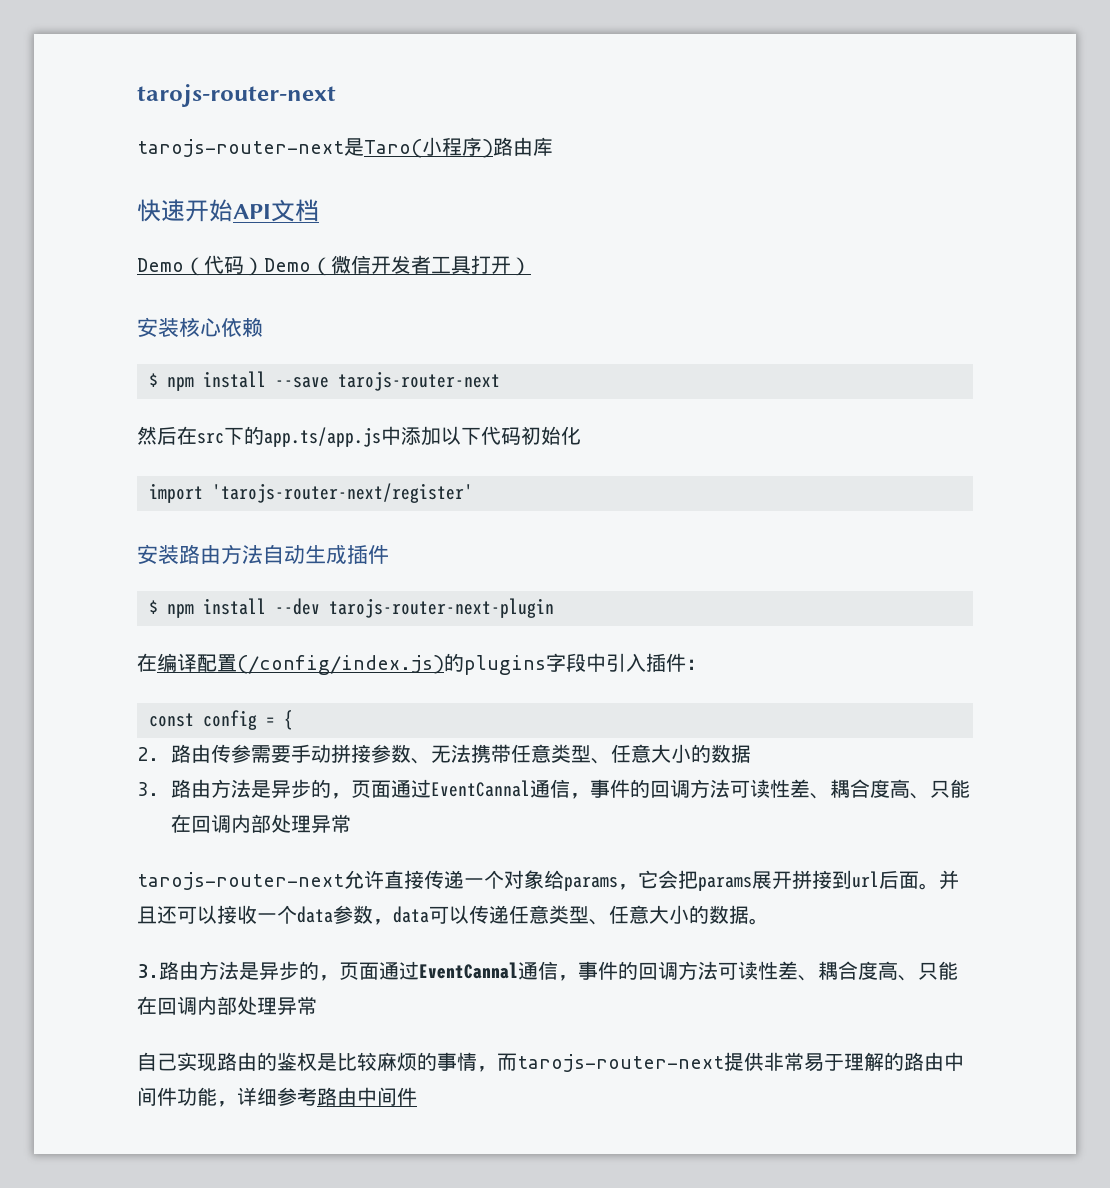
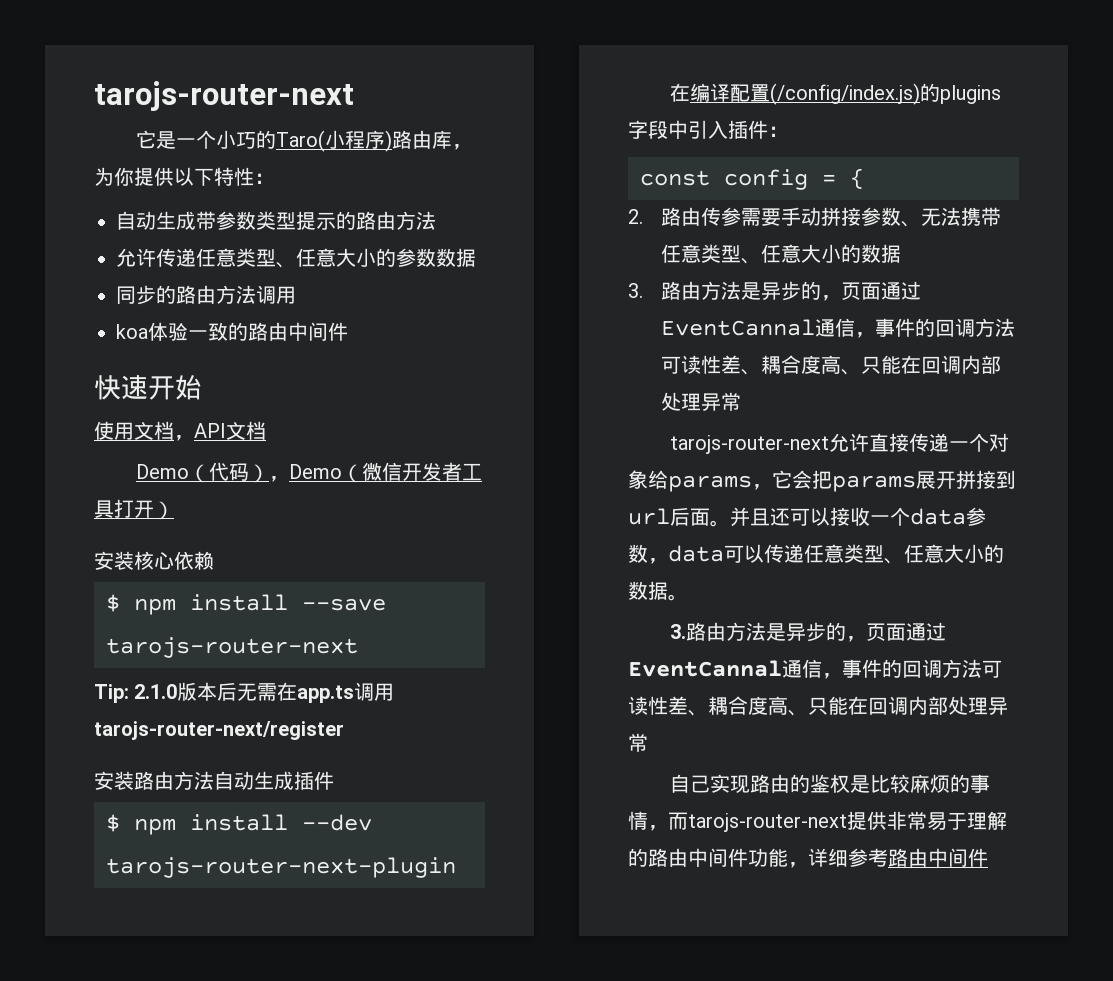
[137,84,336,107] [137,138,364,157] tarojs-router-next // tarojs-router-next是 -> [94,81,354,111] [136,130,277,149] tarojs-router-next // 它是一个小巧的
(553, 146) none -> [452,144,473,150] [94,167,274,186] [116,211,436,230] [116,248,476,268] [116,285,296,305] [116,322,348,341] ，为你提供以下特性： // 自动生成带参数类型提示的路由方法 // 允许传递任意类型、任意大小的参数数据 // 同步的路由方法调用 // koa体验一致的路由中间件
(233, 210) none -> [94,421,194,441] // 使用文档，
(264, 266) none -> [269,476,290,482] ，
[137,426,581,447] [149,483,473,503] 然后在src下的app.ts/app.js中添加以下代码初始化 // import 'tarojs-router-next/register' -> [94,682,395,703] [94,721,344,740] Tip: 2.1.0版本后无需在app.ts调用tarojs-router-next/register

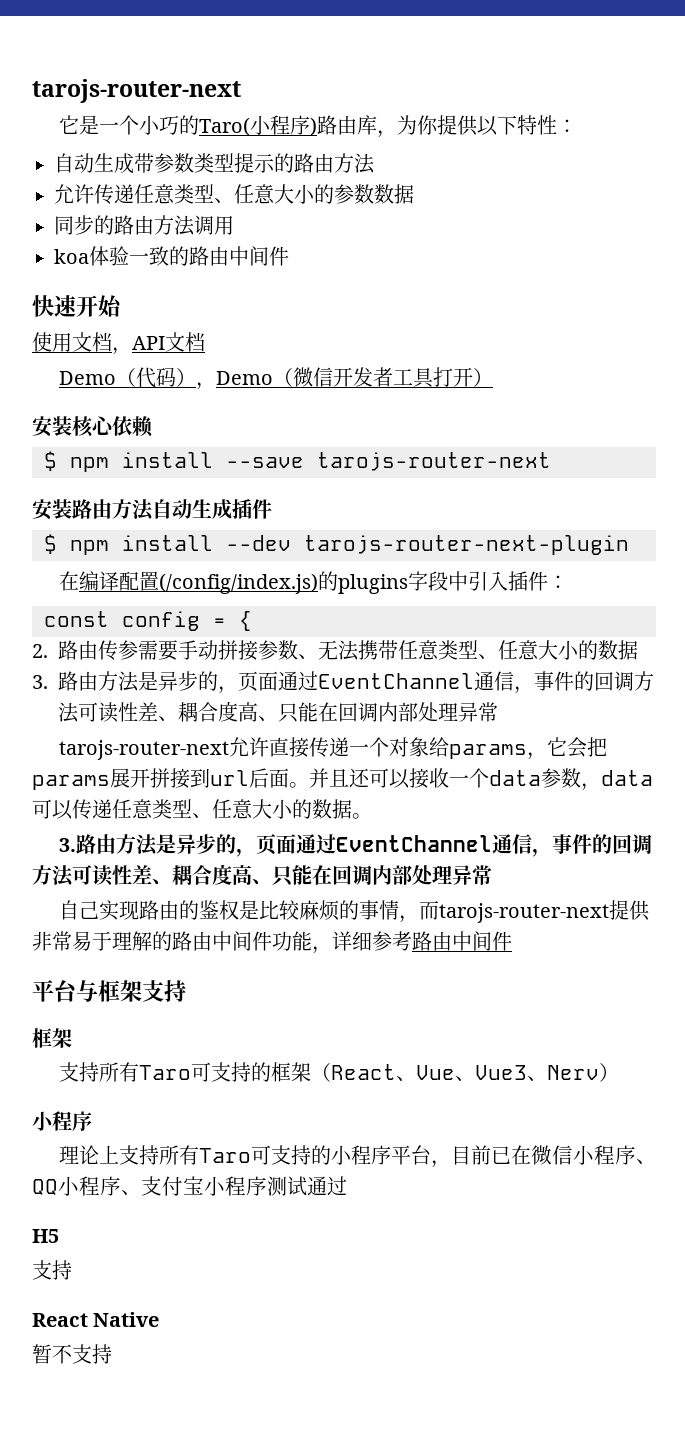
[94,682,395,703] [94,721,344,740] // Tip: 2.1.0版本后无需在app.ts调用tarojs-router-next/register -> (551, 461) none
[661,319,816,336] EventCannal -> [318,673,474,689] EventChannel
[628,660,782,677] EventCannal -> [335,835,492,852] EventChannel
(988, 857) none -> [32,980,186,1002] [32,1028,72,1048] [58,1062,619,1082] [32,1111,92,1131] [58,1145,656,1168] [32,1176,347,1196] [32,1229,59,1243] [32,1260,72,1280] [32,1312,160,1327] [32,1344,112,1364] // 平台与框架支持 // 框架 // 支持所有Taro可支持的框架（React、Vue、Vue3、Nerv） // 小程序 // 理论上支持所有Taro可支持的小程序平台，目前已在微信小程序、QQ小程序、支付宝小程序测试通过 // H5 // 支持 // React Native // 暂不支持

